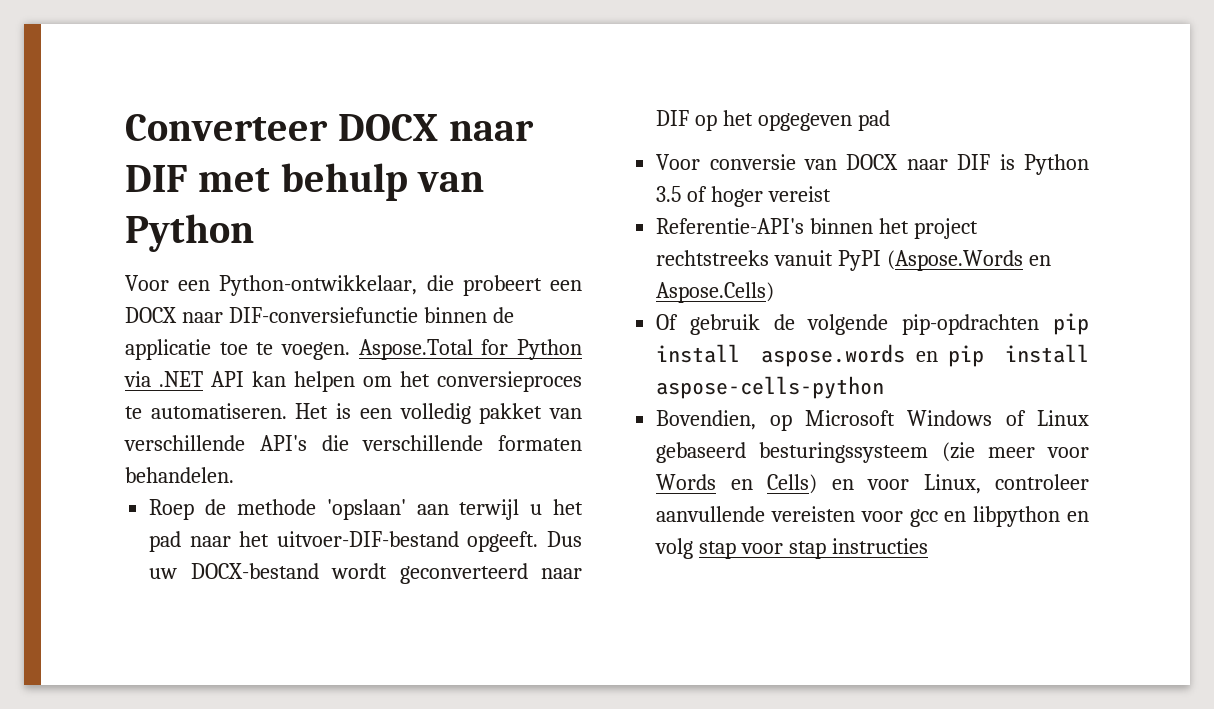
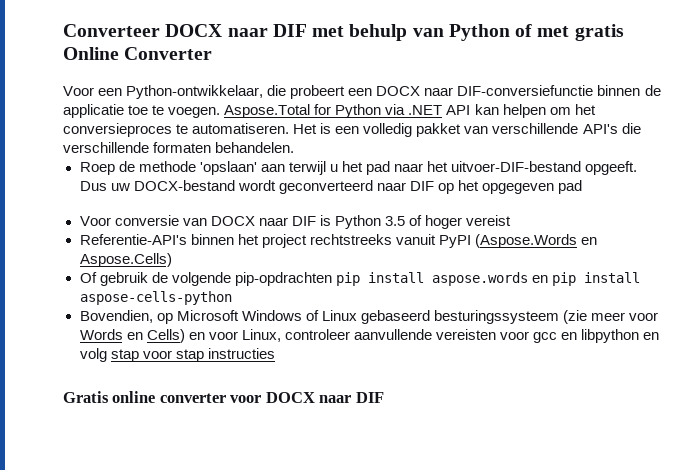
(254, 233) none -> [515,24,624,41] [63,47,213,60] of met gratis Online Converter
(928, 546) none -> [63,391,384,403] // Gratis online converter voor DOCX naar DIF

